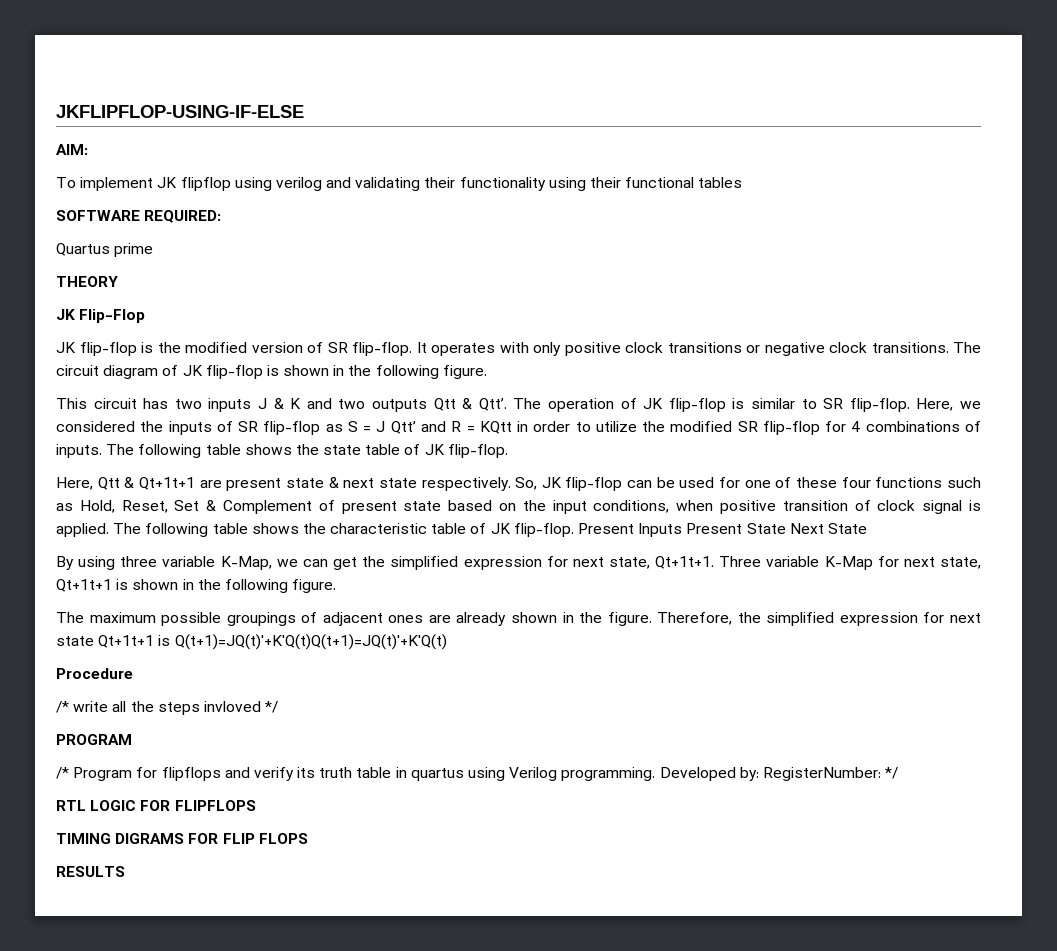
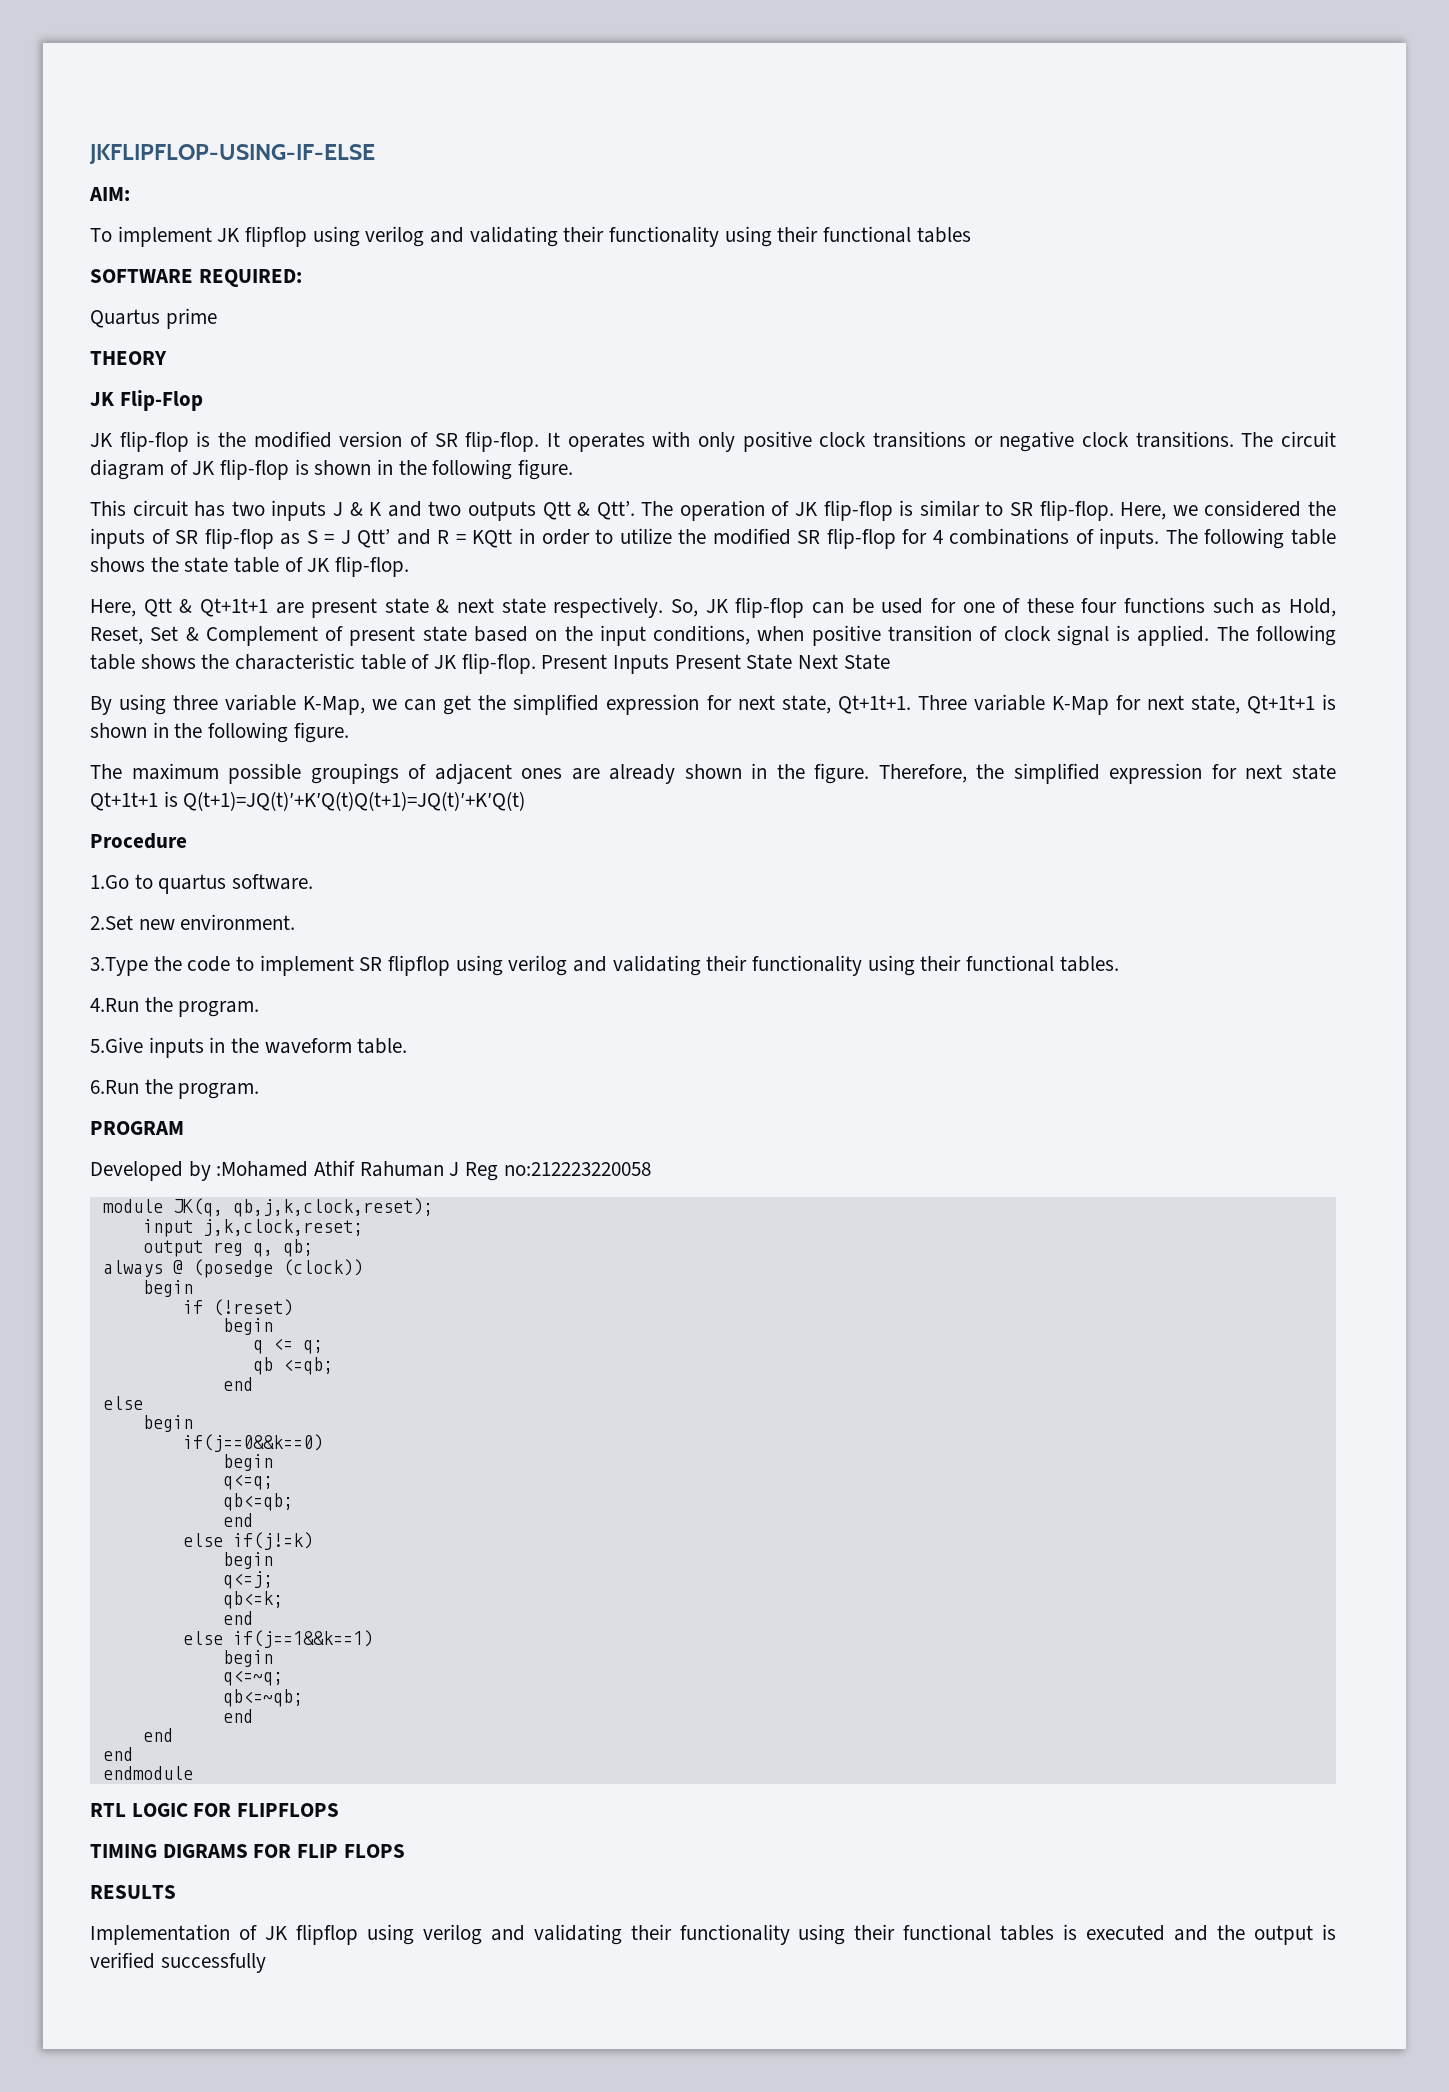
[56,701,279,715] [56,734,132,745] [56,767,899,781] /* write all the steps invloved */ // PROGRAM // /* Program for flipflops and verify its truth table in quartus using Verilog programming. Developed by: RegisterNumber: */ -> [90,874,314,894] [90,914,296,930] [90,955,1119,976] [90,997,260,1017] [90,1037,408,1058] [90,1079,260,1099] [90,1121,184,1135] [90,1160,651,1181] [102,1198,433,1217] [142,1219,363,1237] [142,1239,313,1257] [102,1259,363,1278] [142,1280,193,1297] [182,1299,293,1316] [222,1318,273,1335] [252,1338,323,1354] [252,1357,333,1375] [222,1377,253,1391] [102,1396,143,1410] [142,1415,193,1432] [182,1434,323,1452] [222,1454,273,1471] [222,1474,273,1490] [222,1493,293,1511] [222,1513,253,1527] [182,1532,313,1550] [222,1552,273,1569] [222,1571,273,1589] [222,1591,283,1609] [222,1611,253,1625] [182,1630,373,1648] [222,1650,273,1667] [222,1670,283,1686] [222,1689,303,1707] [222,1709,253,1723] [142,1728,173,1742] [102,1747,133,1761] [102,1766,193,1780] 1.Go to quartus software. // 2.Set new environment. // 3.Type the code to implement SR flipflop using verilog and validating their functionality using their functional tables. // 4.Run the program. // 5.Give inputs in the waveform table. // 6.Run the program. // PROGRAM // Developed by :Mohamed Athif Rahuman J Reg no:212223220058 // module JK(q, qb,j,k,clock,reset); // input j,k,clock,reset; // output reg q, qb; // always @ (posedge (clock)) // begin // if (!reset) // begin // q <= q; // qb <=qb; // end // else // begin // if(j==0&&k==0) // begin // q<=q; // qb<=qb; // end // else if(j!=k) // begin // q<=j; // qb<=k; // end // else if(j==1&&k==1) // begin // q<=~q; // qb<=~qb; // end // end // end // endmodule
(125, 871) none -> [90,1924,1336,1945] [90,1952,266,1973] // Implementation of JK flipflop using verilog and validating their functionality using their functional tables is executed and the output is verified successfully

